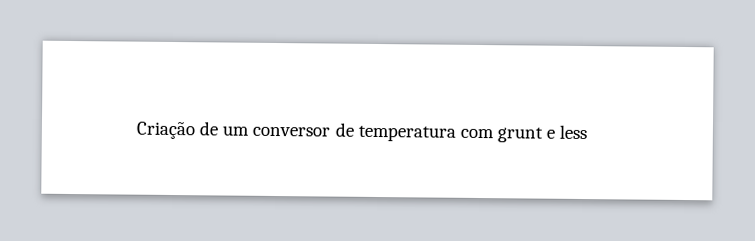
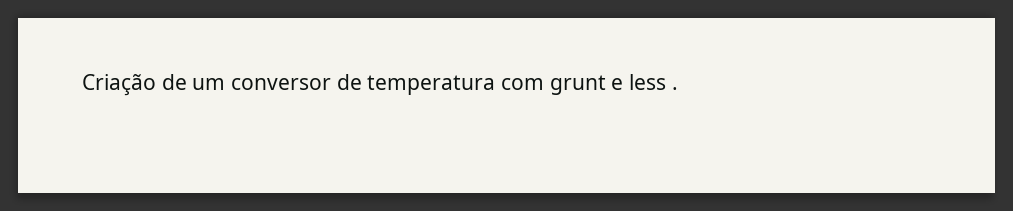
(588, 132) none -> [671,87,678,90] .

